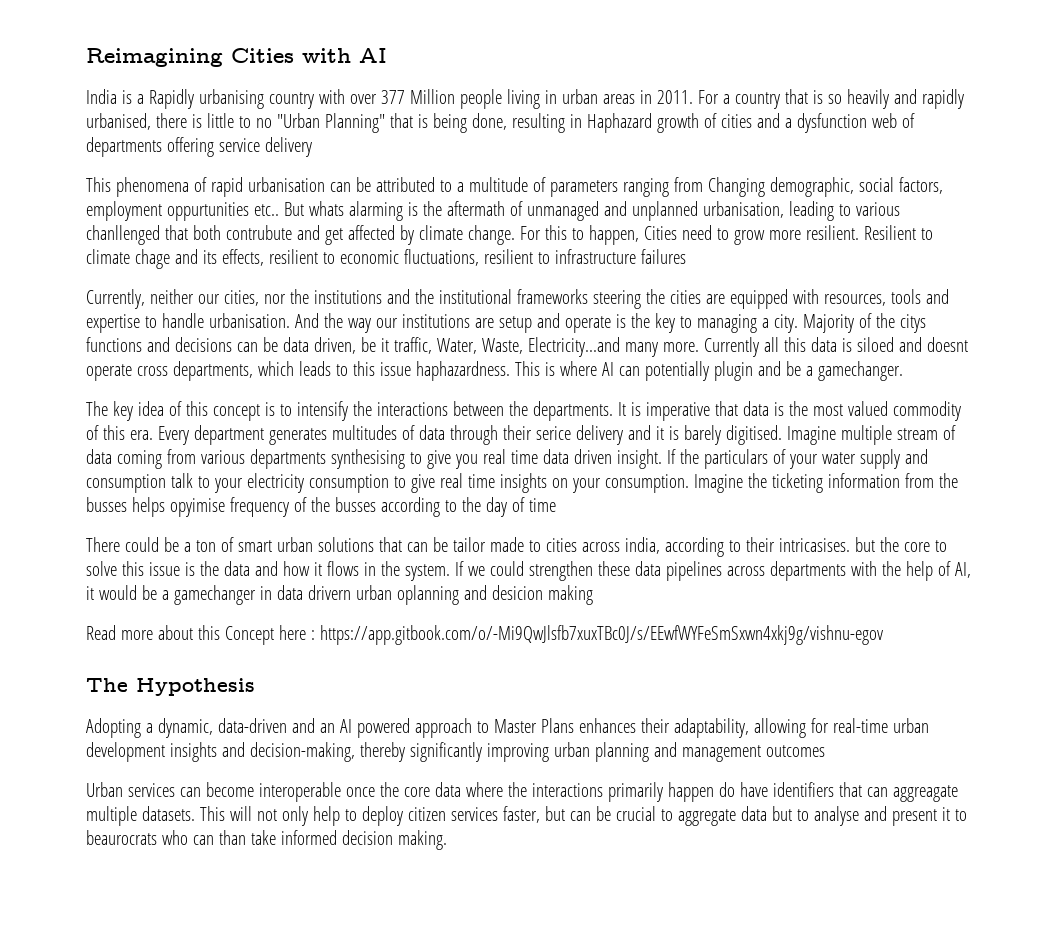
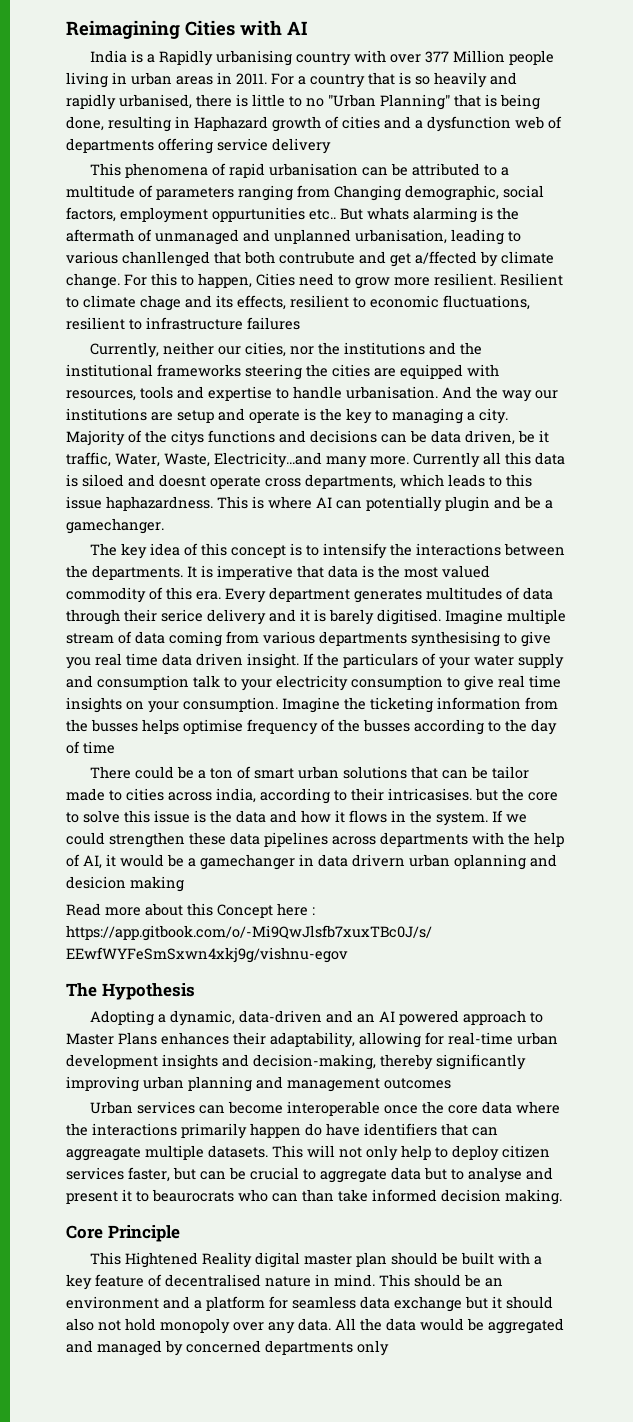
[347,225,395,240] affected -> [415,251,477,264] a/ffected
[169,498,225,517] opyimise -> [183,719,243,734] optimise
(447, 840) none -> [66,1225,180,1242] [89,1252,542,1268] [66,1274,503,1290] [66,1296,553,1312] [66,1318,564,1334] [66,1340,389,1356] // Core Principle // This Hightened Reality digital master plan should be built with a key feature of decentralised nature in mind. This should be an environment and a platform for seamless data exchange but it should also not hold monopoly over any data. All the data would be aggregated and managed by concerned departments only

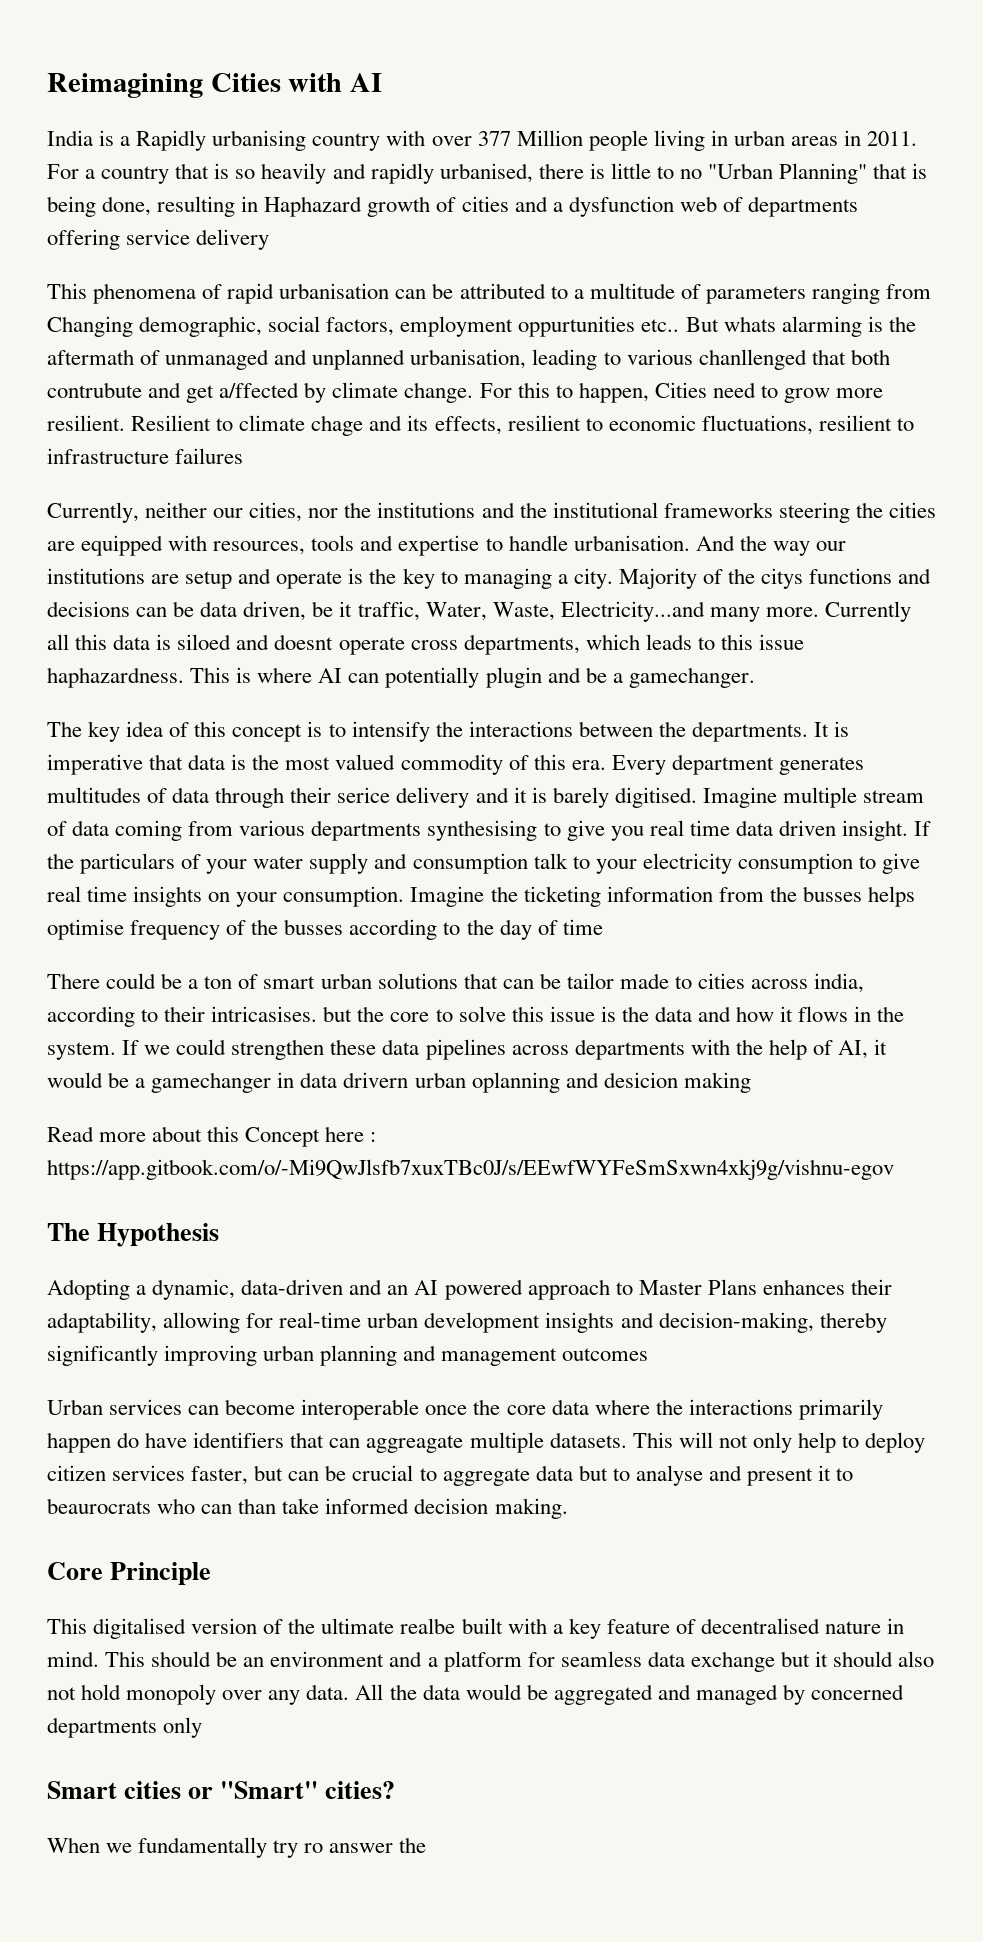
[124,1252,458,1268] Hightened Reality digital master plan should be -> [93,1618,456,1639] digitalised version of the ultimate realbe
(389, 1348) none -> [47,1781,396,1799] [47,1837,427,1858] // Smart cities or "Smart" cities? // When we fundamentally try ro answer the

